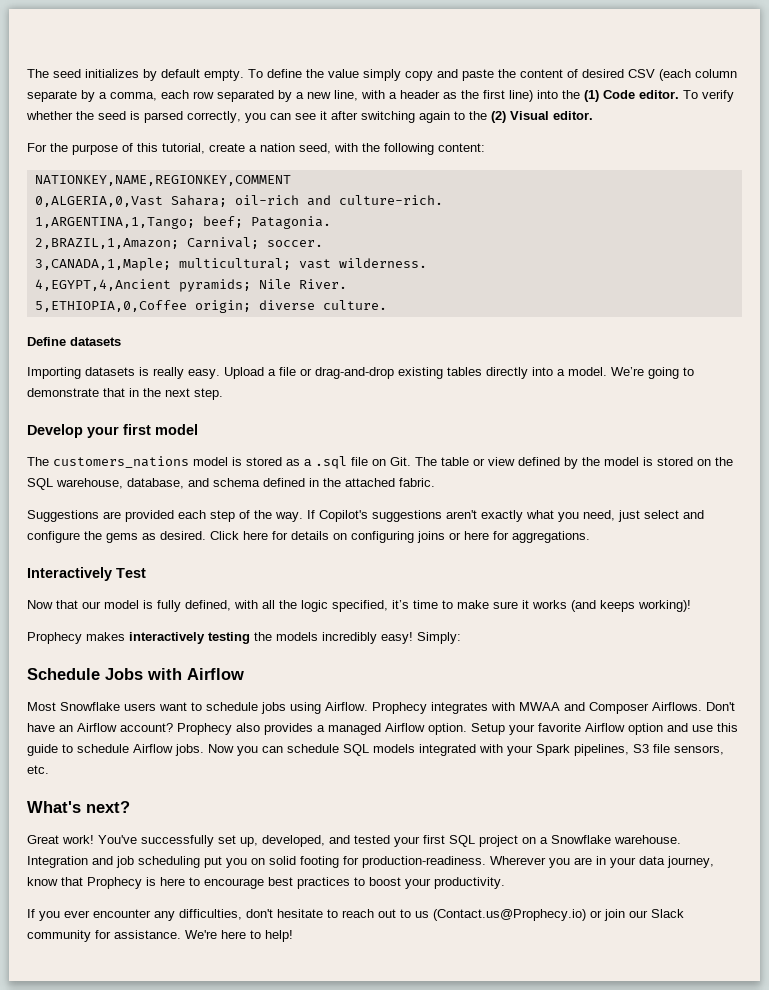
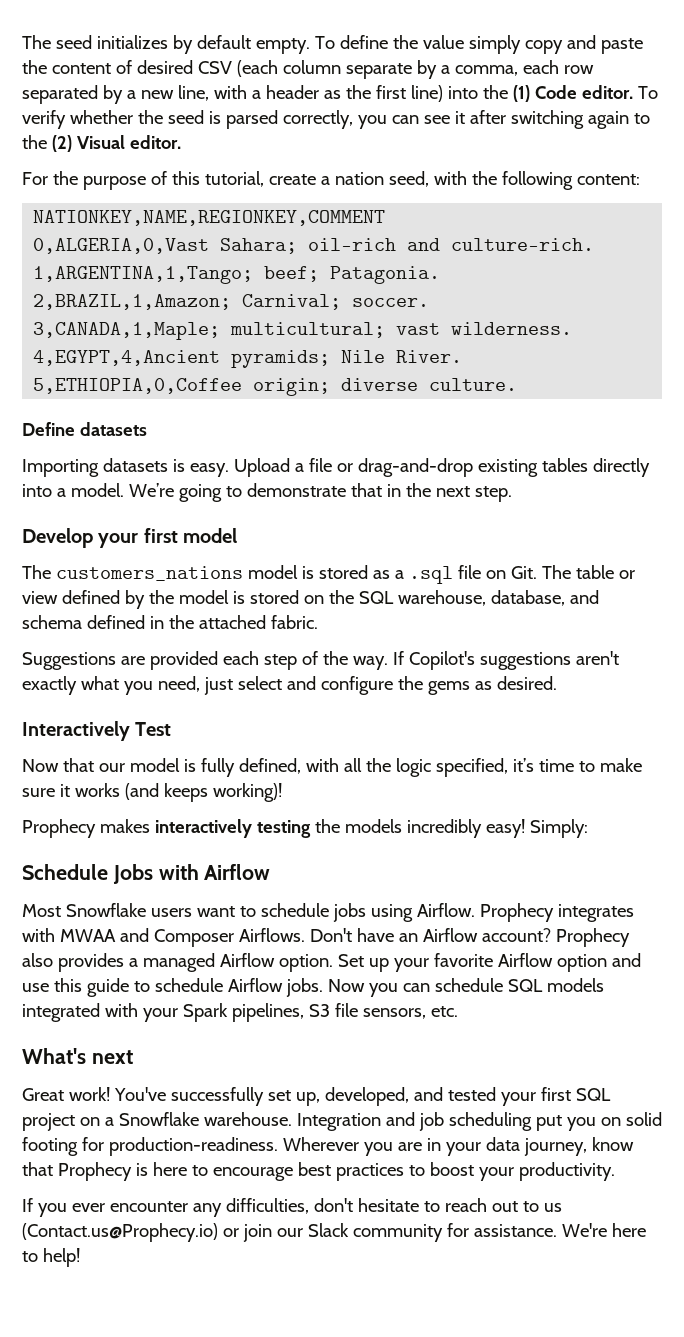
[153,367,184,379] really -> (185, 465) none
[210,531,590,543] Click here for details on configuring joins or here for aggregations. -> (557, 683) none
[471,723,505,735] Setup -> [337,954,389,972] Set up
[86,801,130,813] next? -> [91,1050,133,1064] next

